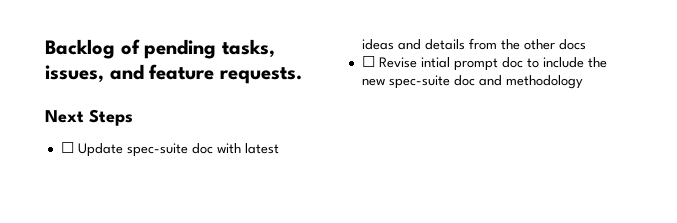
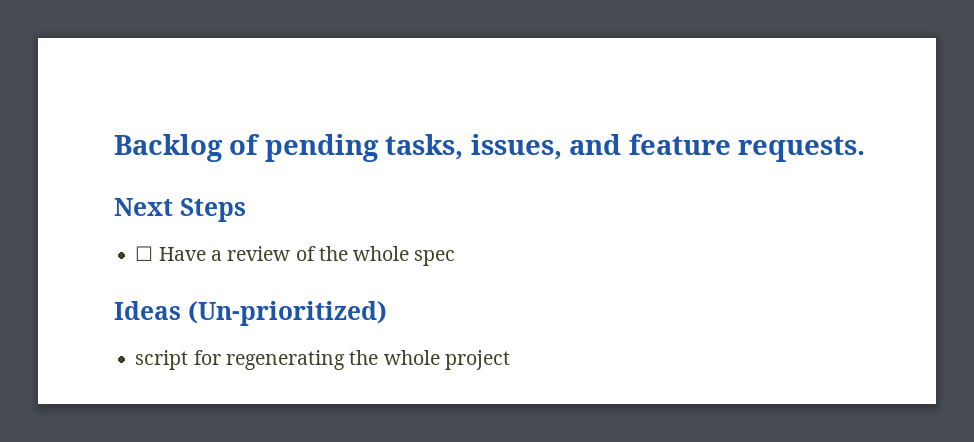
[77,143,279,157] [361,38,586,50] [361,56,607,71] [361,75,583,89] Update spec-suite doc with latest ideas and details from the other docs // ☐ Revise intial prompt doc to include the new spec-suite doc and methodology -> [158,246,456,266] [114,301,387,326] [135,350,510,370] Have a review of the whole spec // Ideas (Un-prioritized) // script for regenerating the whole project

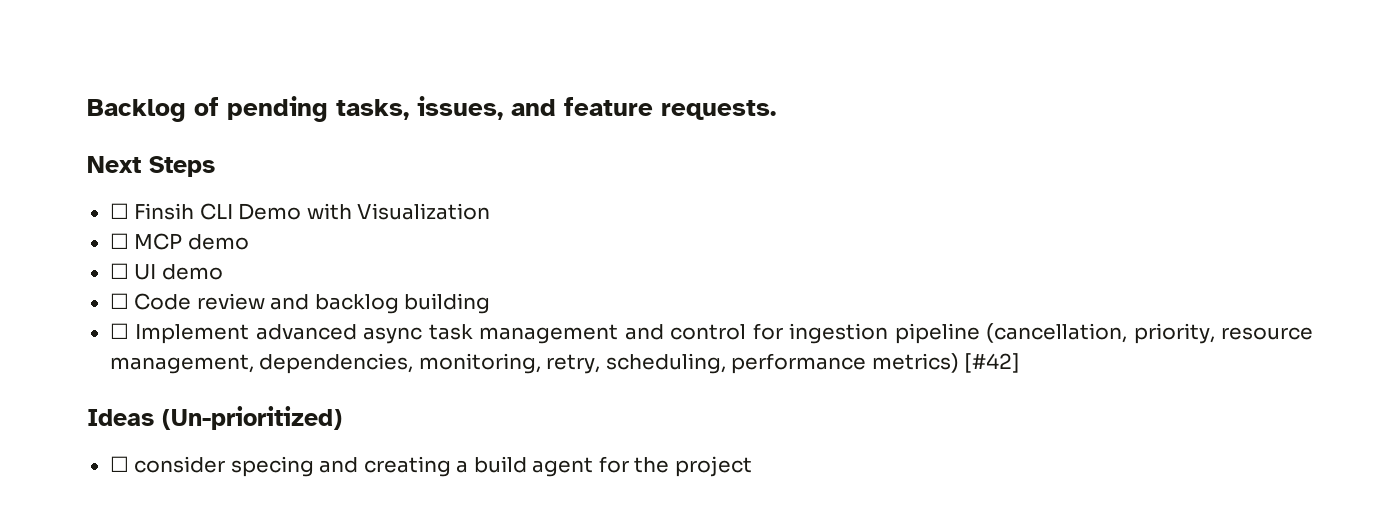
[158,246,456,266] [114,301,387,326] [135,350,440,370] Have a review of the whole spec // Ideas (Un-prioritized) // script for regenerating the whole -> [134,203,491,220] [109,233,249,250] [109,263,223,280] [109,293,491,314] [109,323,1314,344] [109,353,1021,374] [87,406,342,430] [109,456,670,477] Finsih CLI Demo with Visualization // ☐ MCP demo // ☐ UI demo // ☐ Code review and backlog building // ☐ Implement advanced async task management and control for ingestion pipeline (cancellation, priority, resource management, dependencies, monitoring, retry, scheduling, performance metrics) [#42] // Ideas (Un-prioritized) // ☐ consider specing and creating a build agent for the

